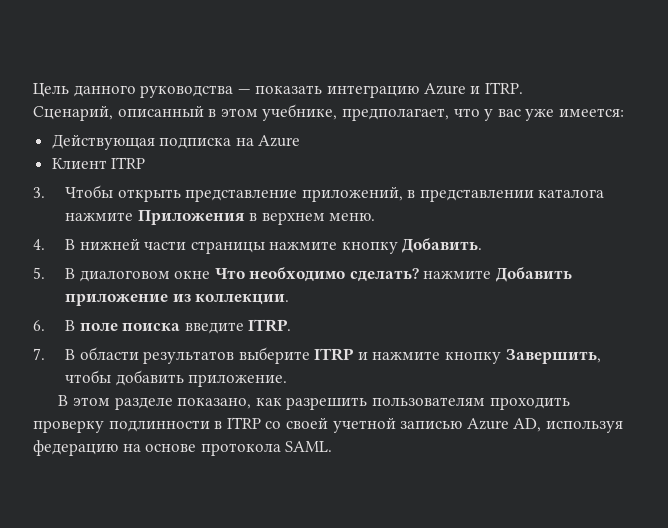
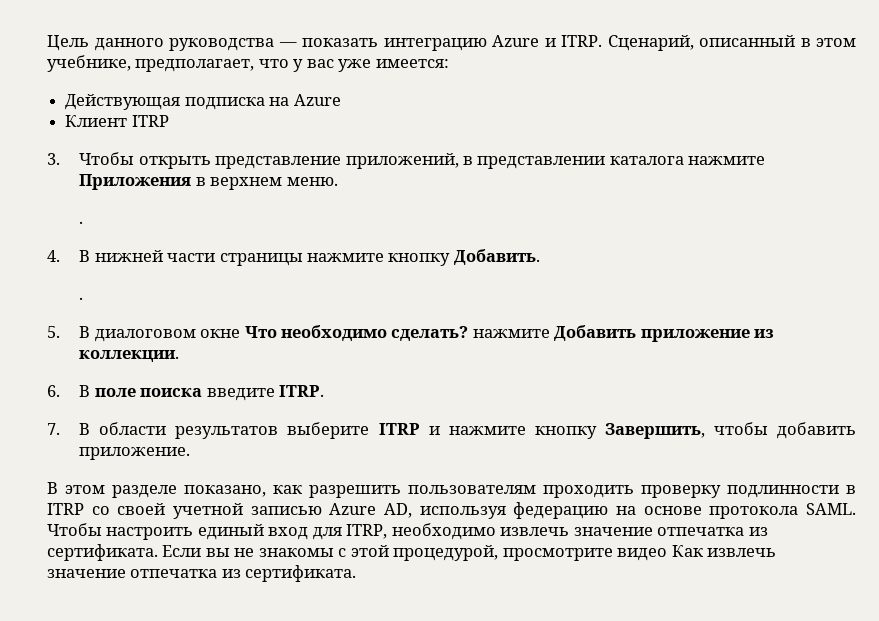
(523, 88) // -> (602, 41) none
(376, 217) none -> [79,221,84,224] // .
(483, 245) none -> [79,297,84,300] // .
(333, 446) none -> [47,523,768,540] [47,544,777,561] [47,565,357,582] Чтобы настроить единый вход для ITRP, необходимо извлечь значение отпечатка из сертификата. Если вы не знакомы с этой процедурой, просмотрите видео Как извлечь значение отпечатка из сертификата.

